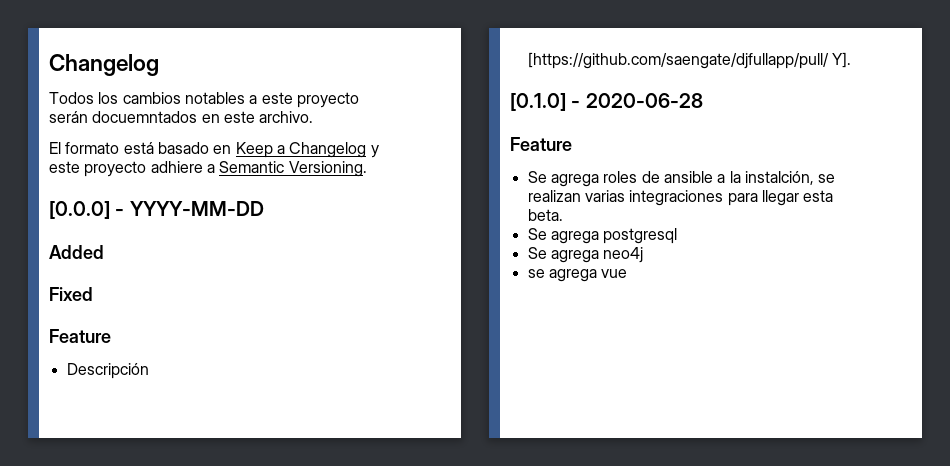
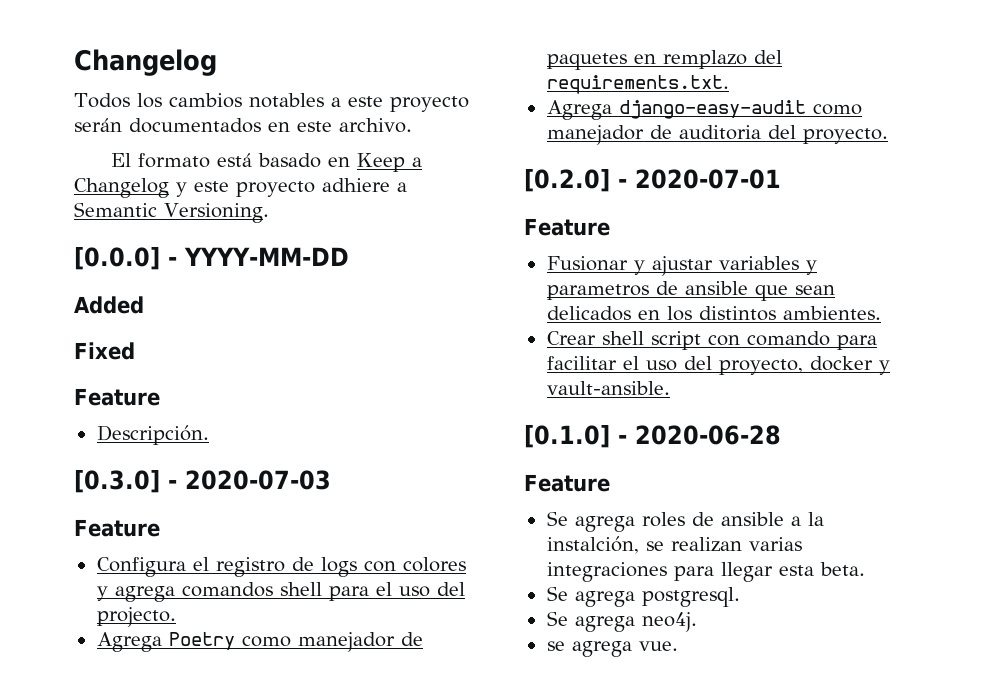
[92,111,198,123] docuemntados -> [129,118,261,133] documentados
[66,363,149,379] [527,52,851,69] Descripción [https://github.com/saengate/djfullapp/pull/ Y]. -> [96,425,209,445] [74,470,331,493] [74,519,160,537] [96,557,466,577] [96,582,465,602] [96,607,176,627] [96,632,423,652] [546,50,782,70] [546,75,729,94] [546,100,862,120] [546,125,888,145] [524,169,781,192] [524,218,610,236] [546,256,817,276] [546,281,835,301] [546,306,881,321] [546,331,877,350] [546,356,890,375] [546,381,670,395] Descripción. // [0.3.0] - 2020-07-03 // Feature // Configura el registro de logs con colores y agrega comandos shell para el uso del projecto. // Agrega Poetry como manejador de paquetes en remplazo del requirements.txt. // Agrega django-easy-audit como manejador de auditoria del proyecto. // [0.2.0] - 2020-07-01 // Feature // Fusionar y ajustar variables y parametros de ansible que sean delicados en los distintos ambientes. // Crear shell script con comando para facilitar el uso del proyecto, docker y vault-ansible.
[603,228,678,244] [527,247,644,263] postgresql // Se agrega neo4j -> [641,587,740,607] [546,611,697,632] postgresql. // Se agrega neo4j.
[601,269,628,278] vue -> [638,641,678,651] vue.

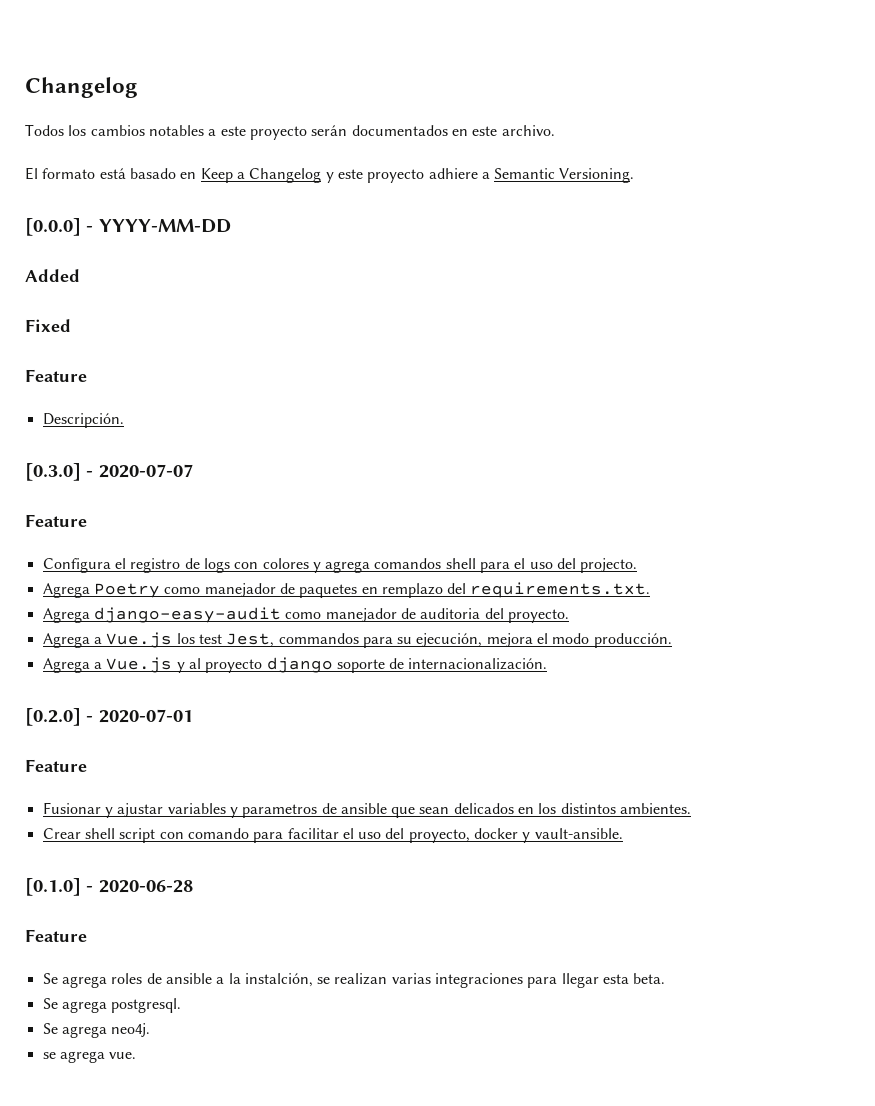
[185,470,331,490] 2020-07-03 -> [98,464,193,478] 2020-07-07
(888, 136) none -> [42,632,672,648] [42,657,548,673] // Agrega a Vue.js los test Jest, commandos para su ejecución, mejora el modo producción. // Agrega a Vue.js y al proyecto django soporte de internacionalización.

